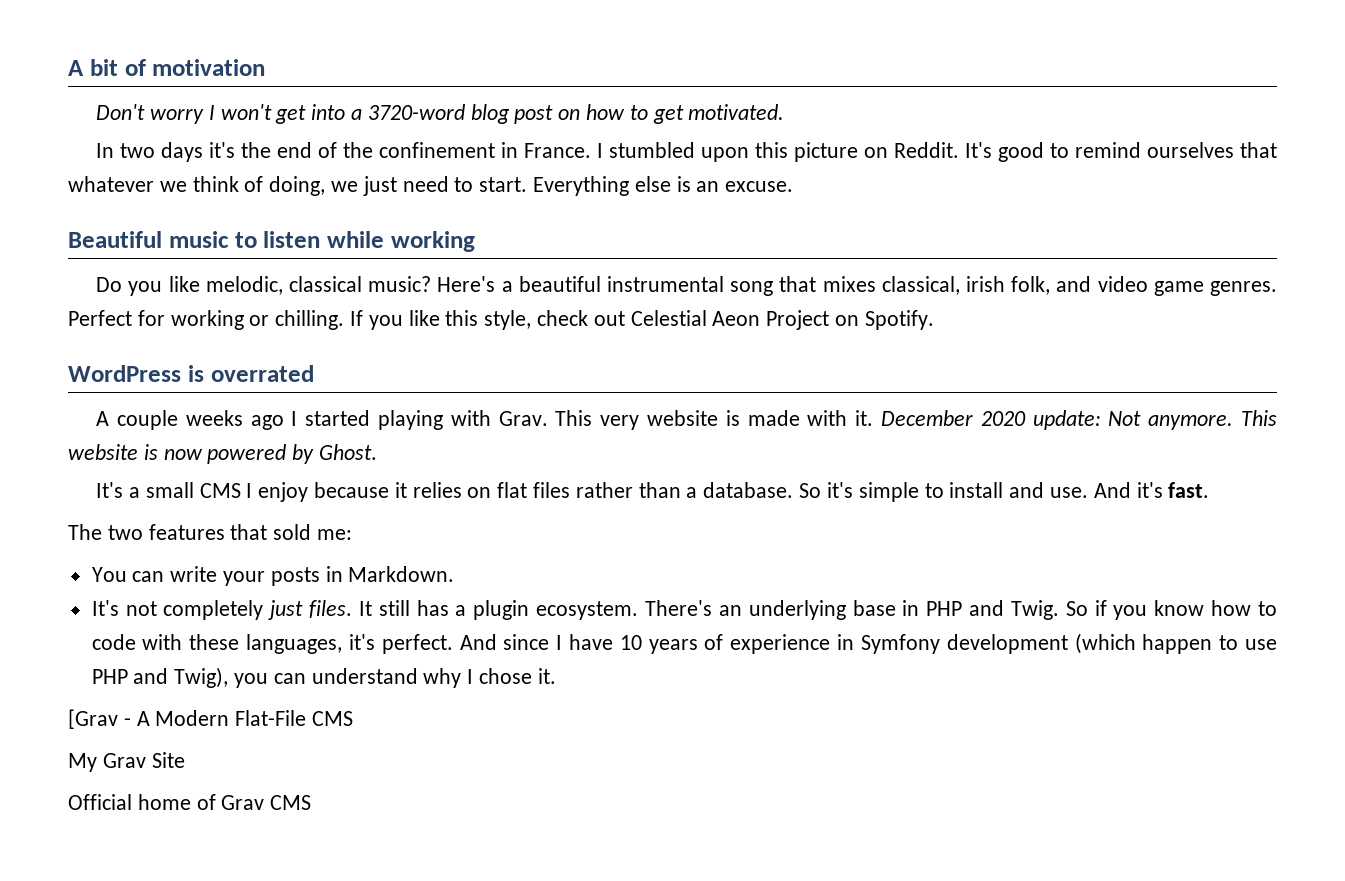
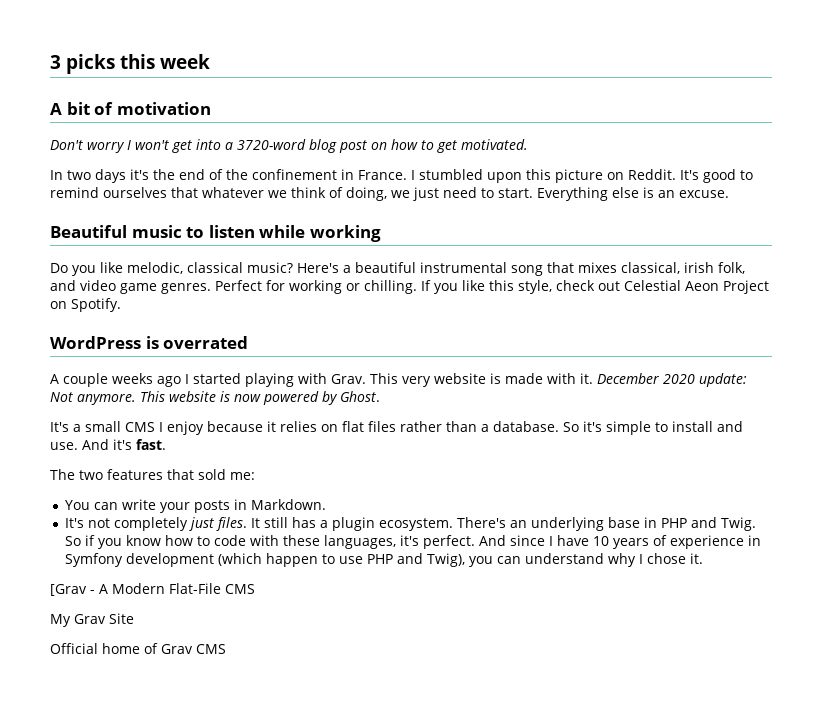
(68, 68) none -> [50,54,211,74] 3 picks this week //

